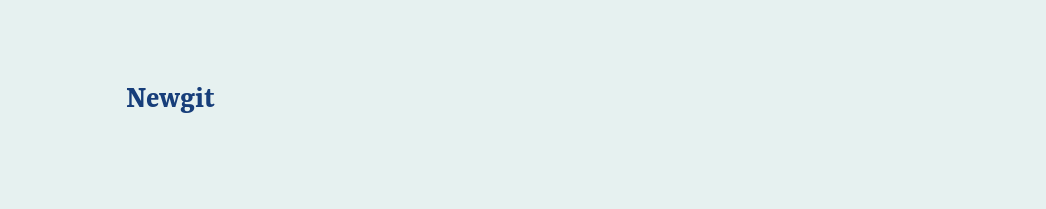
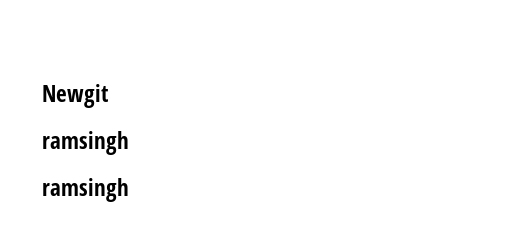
(215, 100) none -> [42,131,129,155] [42,178,129,202] // ramsingh // ramsingh

